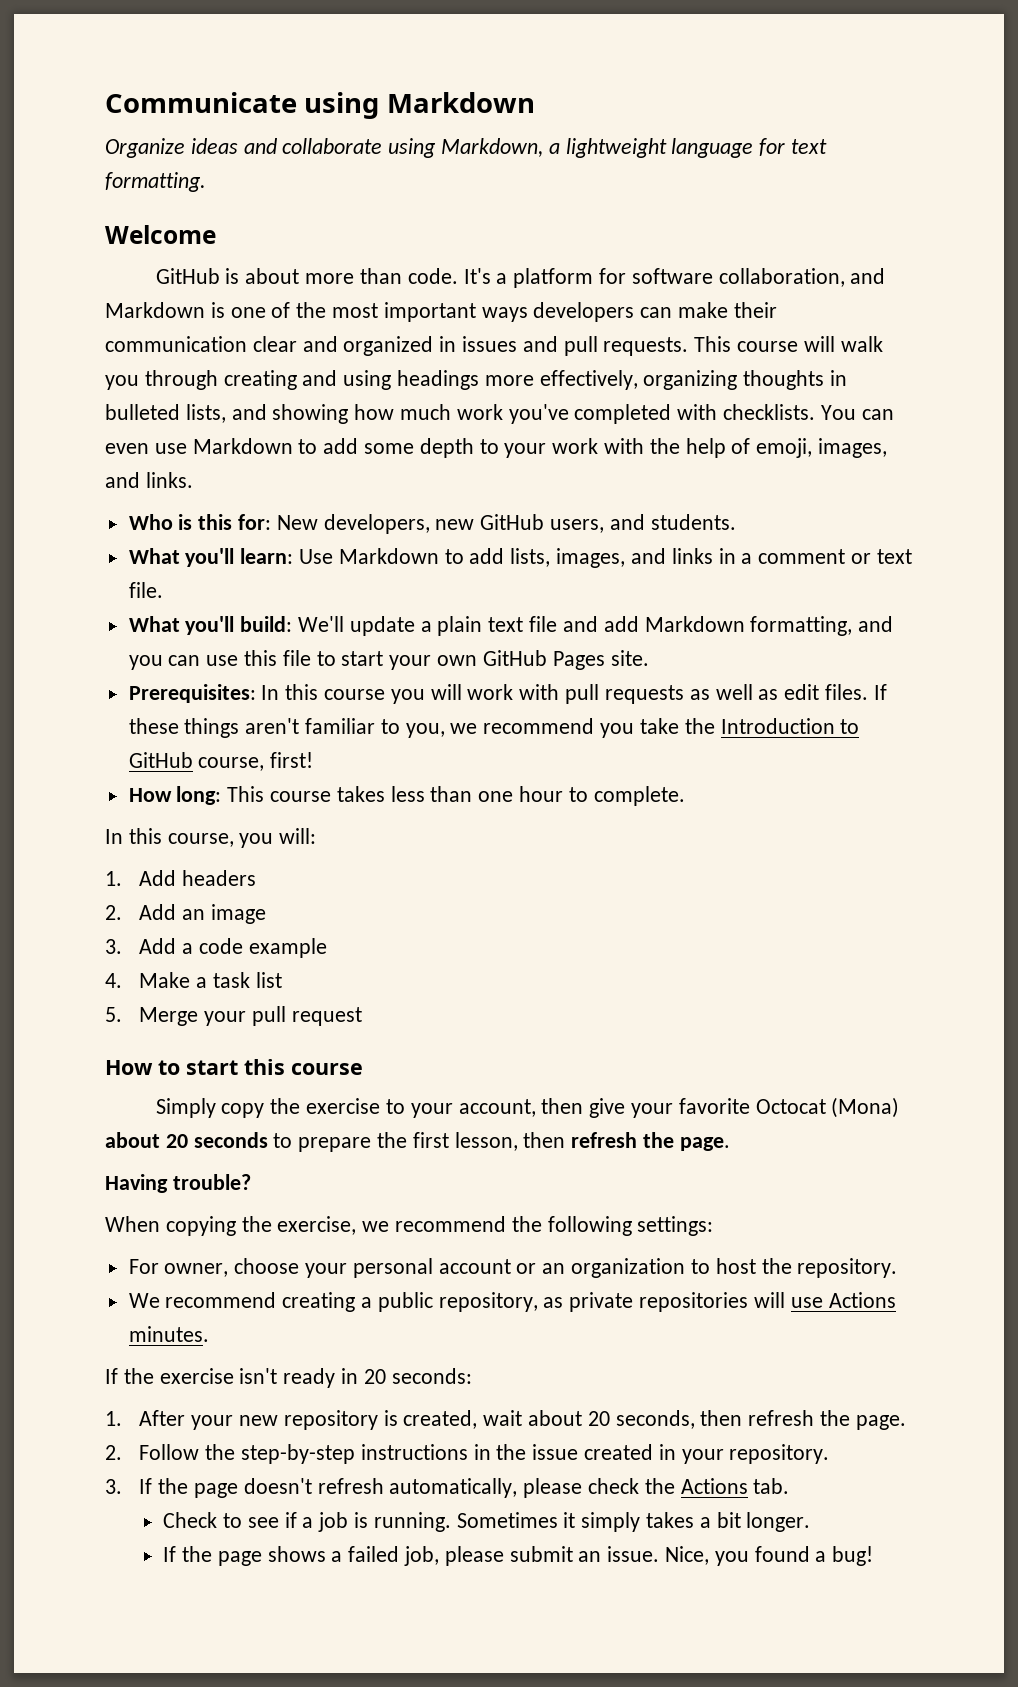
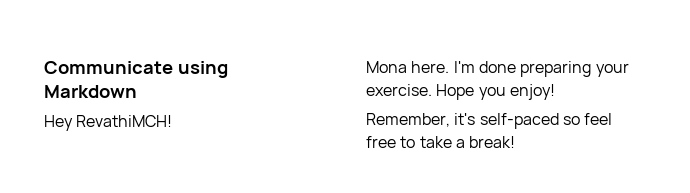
[105,138,828,158] [105,172,206,192] [105,225,216,244] [155,268,886,288] [105,302,777,322] [105,336,883,356] [105,370,848,390] [105,404,894,424] [105,438,888,458] [105,472,193,488] [128,514,736,534] [128,548,912,568] [128,582,163,598] [128,616,894,636] [128,650,649,670] [128,684,887,704] [128,718,860,738] [128,752,314,771] [128,786,685,806] [105,828,317,848] [105,870,257,886] [105,904,267,924] [105,938,327,958] [105,972,282,988] [105,1006,362,1026] [105,1059,363,1075] [155,1097,900,1118] [105,1132,730,1152] [105,1174,251,1193] [105,1216,714,1236] [128,1258,898,1278] [128,1292,896,1312] [128,1326,209,1342] [105,1368,472,1388] [105,1410,906,1430] [105,1444,830,1464] [105,1478,790,1498] [163,1512,811,1532] [163,1546,874,1566] Organize ideas and collaborate using Markdown, a lightweight language for text formatting. // Welcome // GitHub is about more than code. It's a platform for software collaboration, and Markdown is one of the most important ways developers can make their communication clear and organized in issues and pull requests. This course will walk you through creating and using headings more effectively, organizing thoughts in bulleted lists, and showing how much work you've completed with checklists. You can even use Markdown to add some depth to your work with the help of emoji, images, and links. // Who is this for: New developers, new GitHub users, and students. // What you'll learn: Use Markdown to add lists, images, and links in a comment or text file. // What you'll build: We'll update a plain text file and add Markdown formatting, and you can use this file to start your own GitHub Pages site. // Prerequisites: In this course you will work with pull requests as well as edit files. If these things aren't familiar to you, we recommend you take the Introduction to GitHub course, first! // How long: This course takes less than one hour to complete. // In this course, you will: // 1. Add headers // 2. Add an image // 3. Add a code example // 4. Make a task list // 5. Merge your pull request // How to start this course // Simply copy the exercise to your account, then give your favorite Octocat (Mona) about 20 seconds to prepare the first lesson, then refresh the page. // Having trouble? // When copying the exercise, we recommend the following settings: // For owner, choose your personal account or an organization to host the repository. // We recommend creating a public repository, as private repositories will use Actions minutes. // If the exercise isn't ready in 20 seconds: // 1. After your new repository is created, wait about 20 seconds, then refresh the page. // 2. Follow the step-by-step instructions in the issue created in your repository. // 3. If the page doesn't refresh automatically, please check the Actions tab. // Check to see if a job is running. Sometimes it simply takes a bit longer. // If the page shows a failed job, please submit an issue. Nice, you found a bug! -> [44,115,173,131] [366,61,629,77] [366,84,555,100] [366,113,613,129] [366,136,516,148] Hey RevathiMCH! // Mona here. I'm done preparing your exercise. Hope you enjoy! // Remember, it's self-paced so feel free to take a break!

